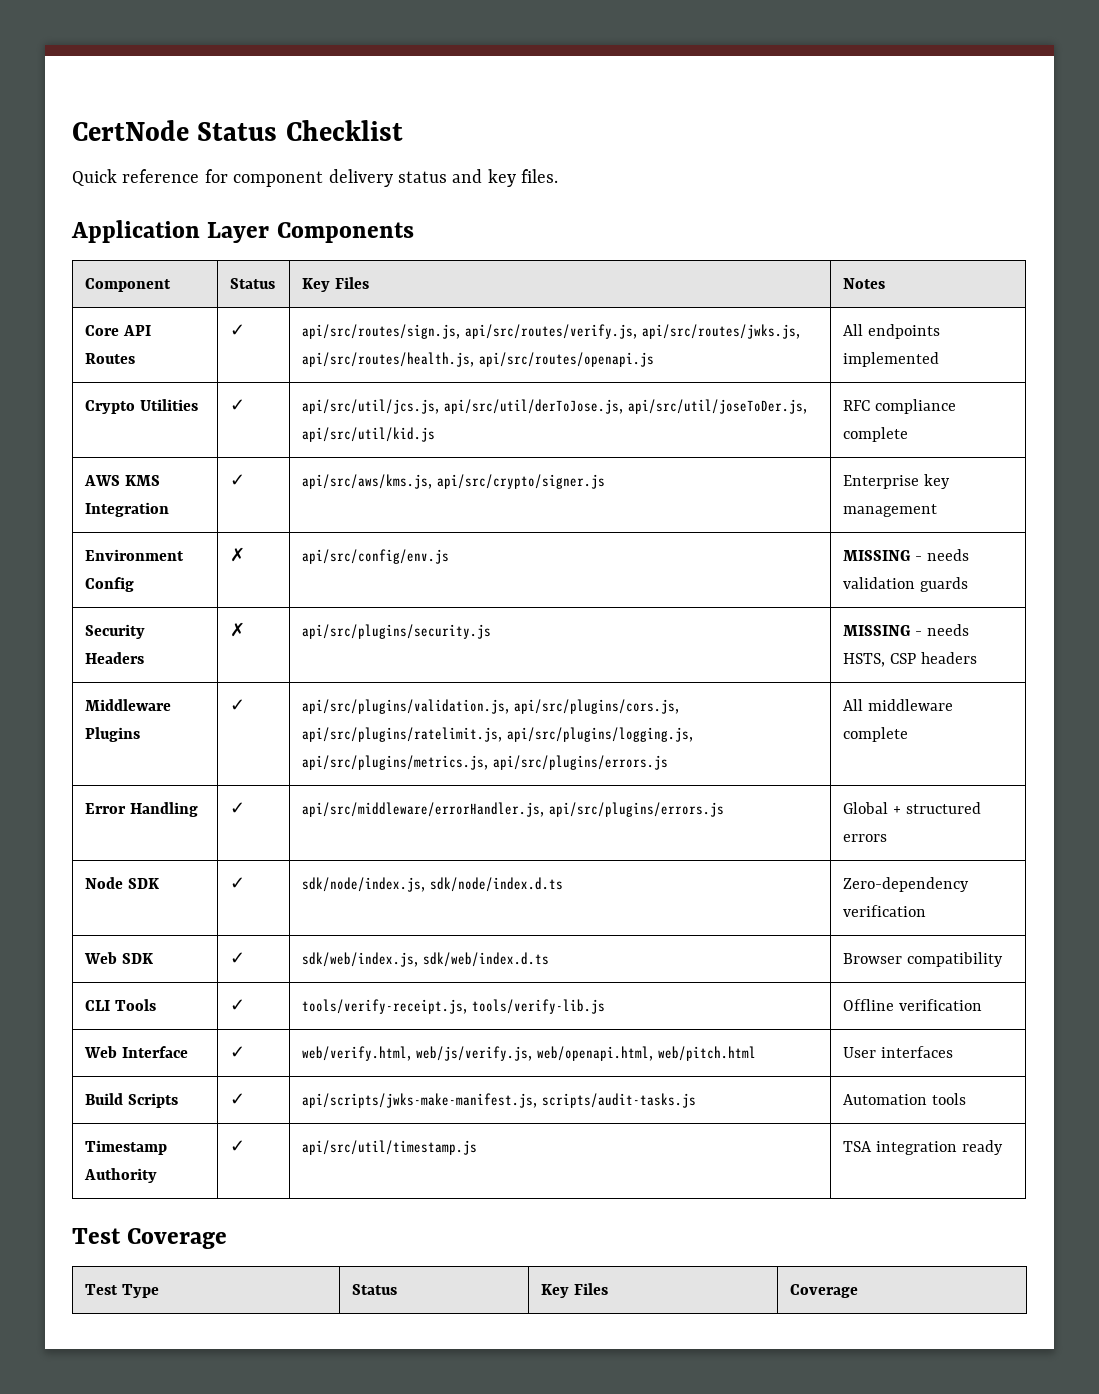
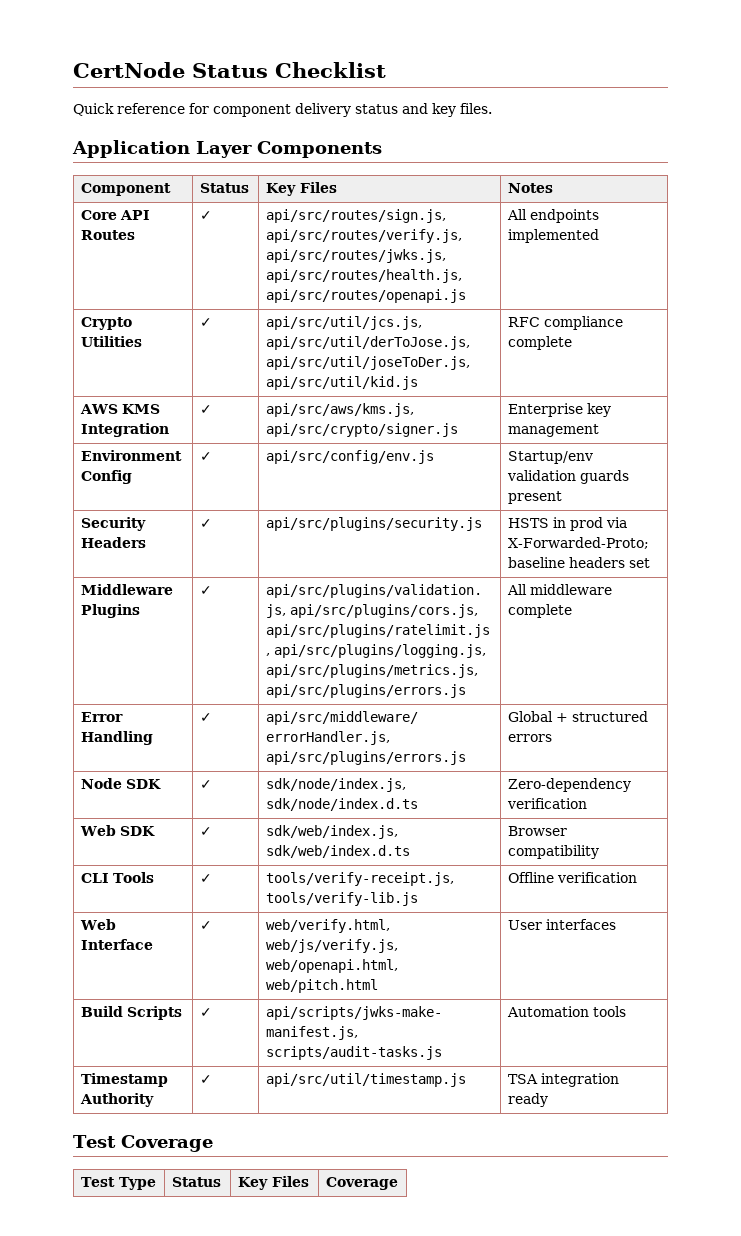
[230,547,246,562] ✗ -> [199,452,212,461] ✓
[843,549,969,561] MISSING - needs -> [507,451,593,464] Startup/env
(968, 584) none -> [507,491,562,504] present
[230,622,246,637] ✗ -> [199,519,212,528] ✓
[843,624,969,636] [843,653,916,667] MISSING - needs HSTS, CSP -> [507,517,627,531] [507,537,649,549] [507,557,565,568] HSTS in prod via X-Forwarded-Proto; baseline
(977, 658) none -> [628,558,650,568] set

